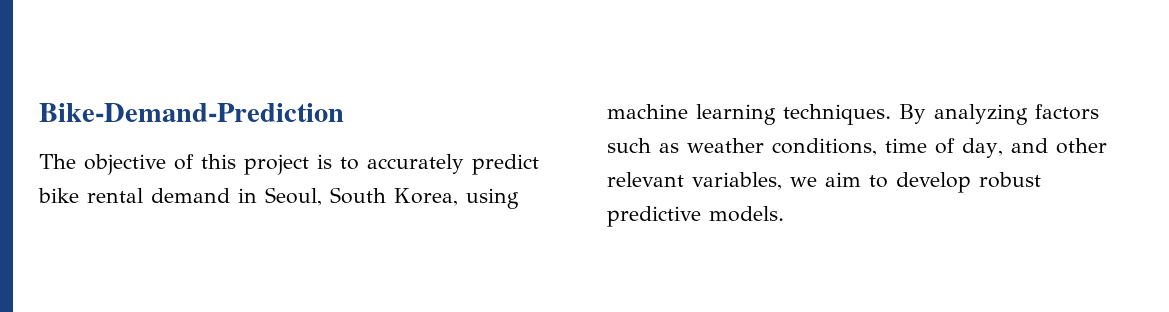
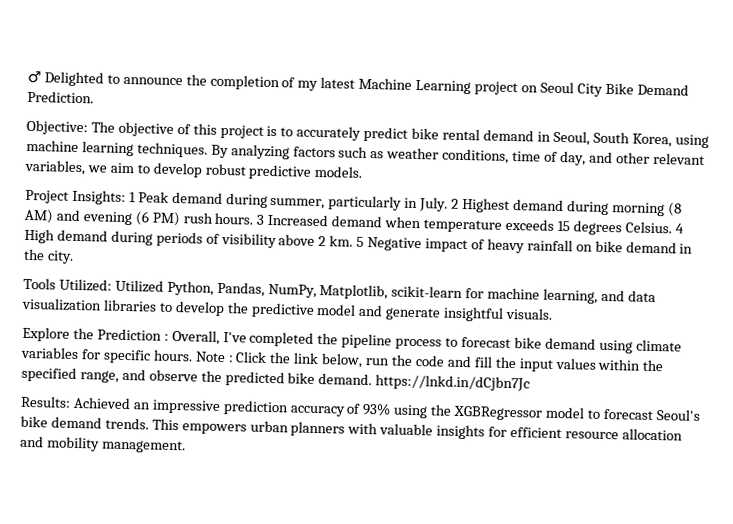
[39,103,344,122] Bike-Demand-Prediction // -> [27,70,689,97] [27,90,94,104] [26,119,88,136] ♂ Delighted to announce the completion of my latest Machine Learning project on Seoul City Bike Demand Prediction. // Objective:
(784, 214) none -> [25,189,682,217] [24,208,684,236] [24,228,694,254] [23,248,74,264] [23,277,656,304] [21,297,554,322] [22,326,682,354] [20,346,665,372] [21,366,531,392] [20,395,700,421] [20,415,683,441] [20,435,186,454] // Project Insights: 1 Peak demand during summer, particularly in July. 2 Highest demand during morning (8 AM) and evening (6 PM) rush hours. 3 Increased demand when temperature exceeds 15 degrees Celsius. 4 High demand during periods of visibility above 2 km. 5 Negative impact of heavy rainfall on bike demand in the city. // Tools Utilized: Utilized Python, Pandas, NumPy, Matplotlib, scikit-learn for machine learning, and data visualization libraries to develop the predictive model and generate insightful visuals. // Explore the Prediction : Overall, I've completed the pipeline process to forecast bike demand using climate variables for specific hours. Note : Click the link below, run the code and fill the input values within the specified range, and observe the predicted bike demand. https://lnkd.in/dCjbn7Jc // Results: Achieved an impressive prediction accuracy of 93% using the XGBRegressor model to forecast Seoul's bike demand trends. This empowers urban planners with valuable insights for efficient resource allocation and mobility management.

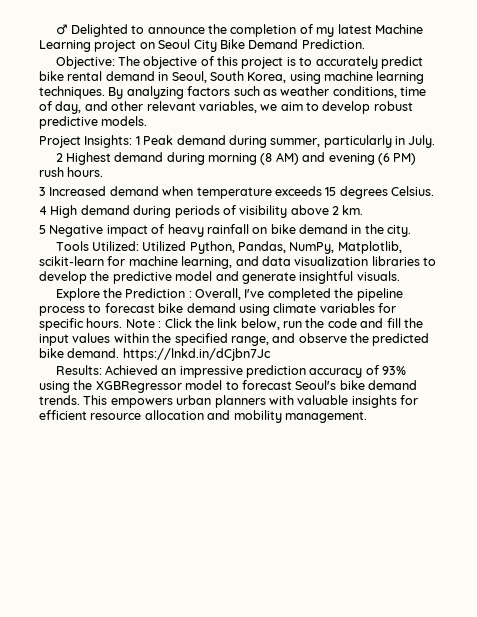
(449, 204) none -> (436, 141) //
(254, 218) none -> (104, 172) //
(672, 227) none -> (434, 191) //
(354, 241) none -> (364, 210) //

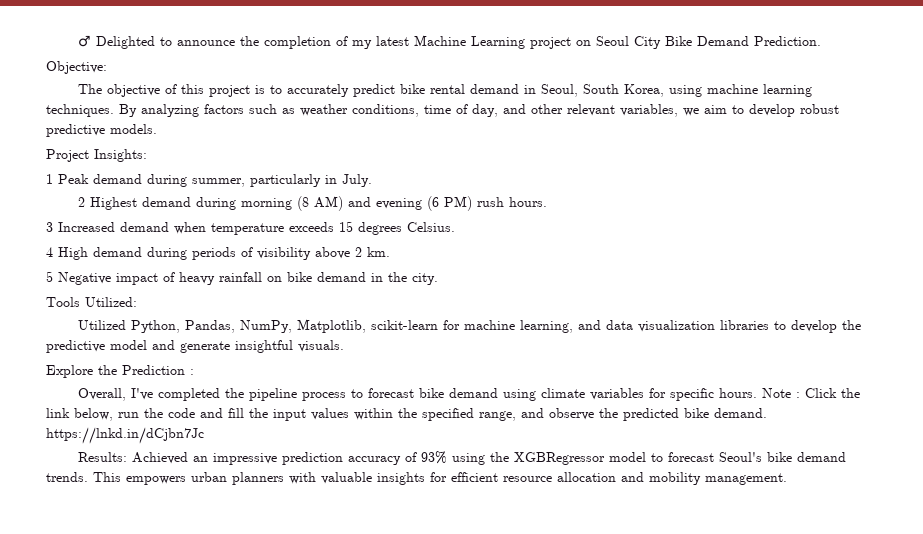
(115, 62) none -> (107, 67) //
(133, 141) none -> (147, 155) //
(139, 246) none -> (137, 302) //
(192, 294) none -> (194, 372) //

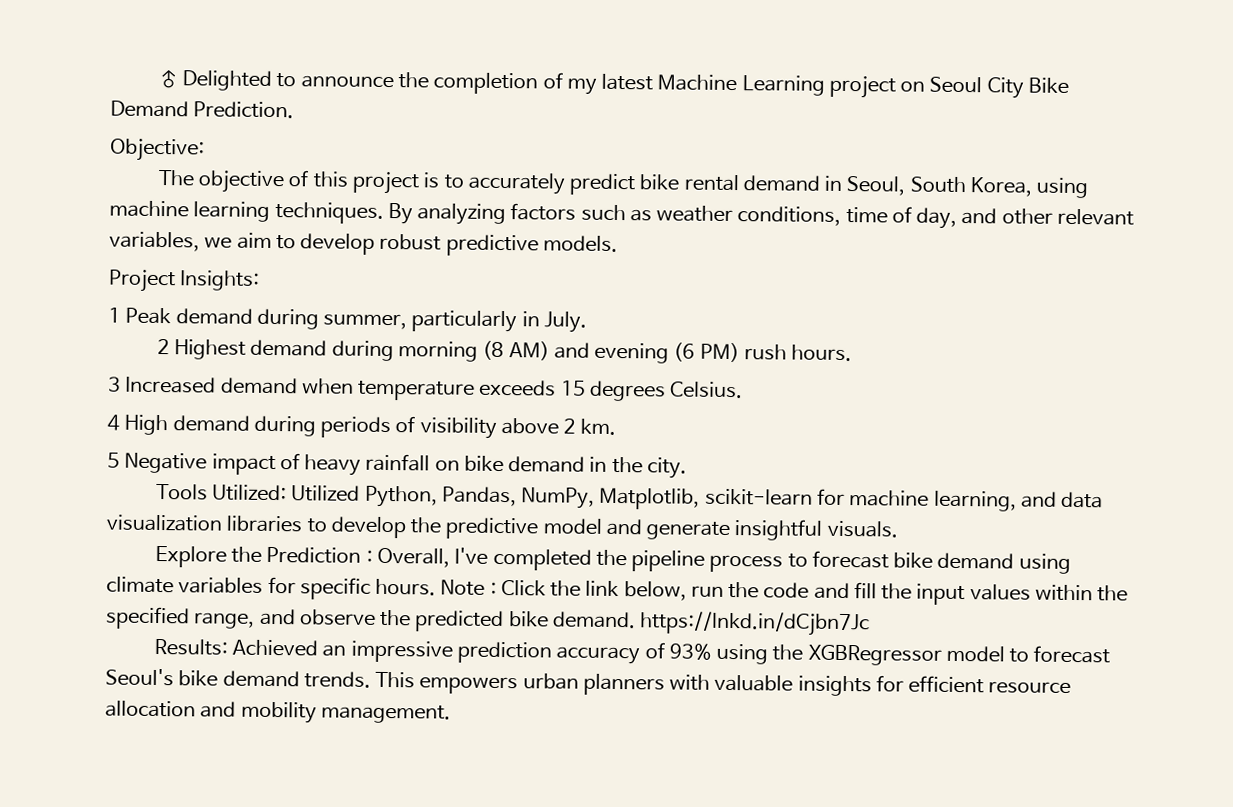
(137, 302) // -> (288, 493) none
(194, 372) // -> (373, 556) none

